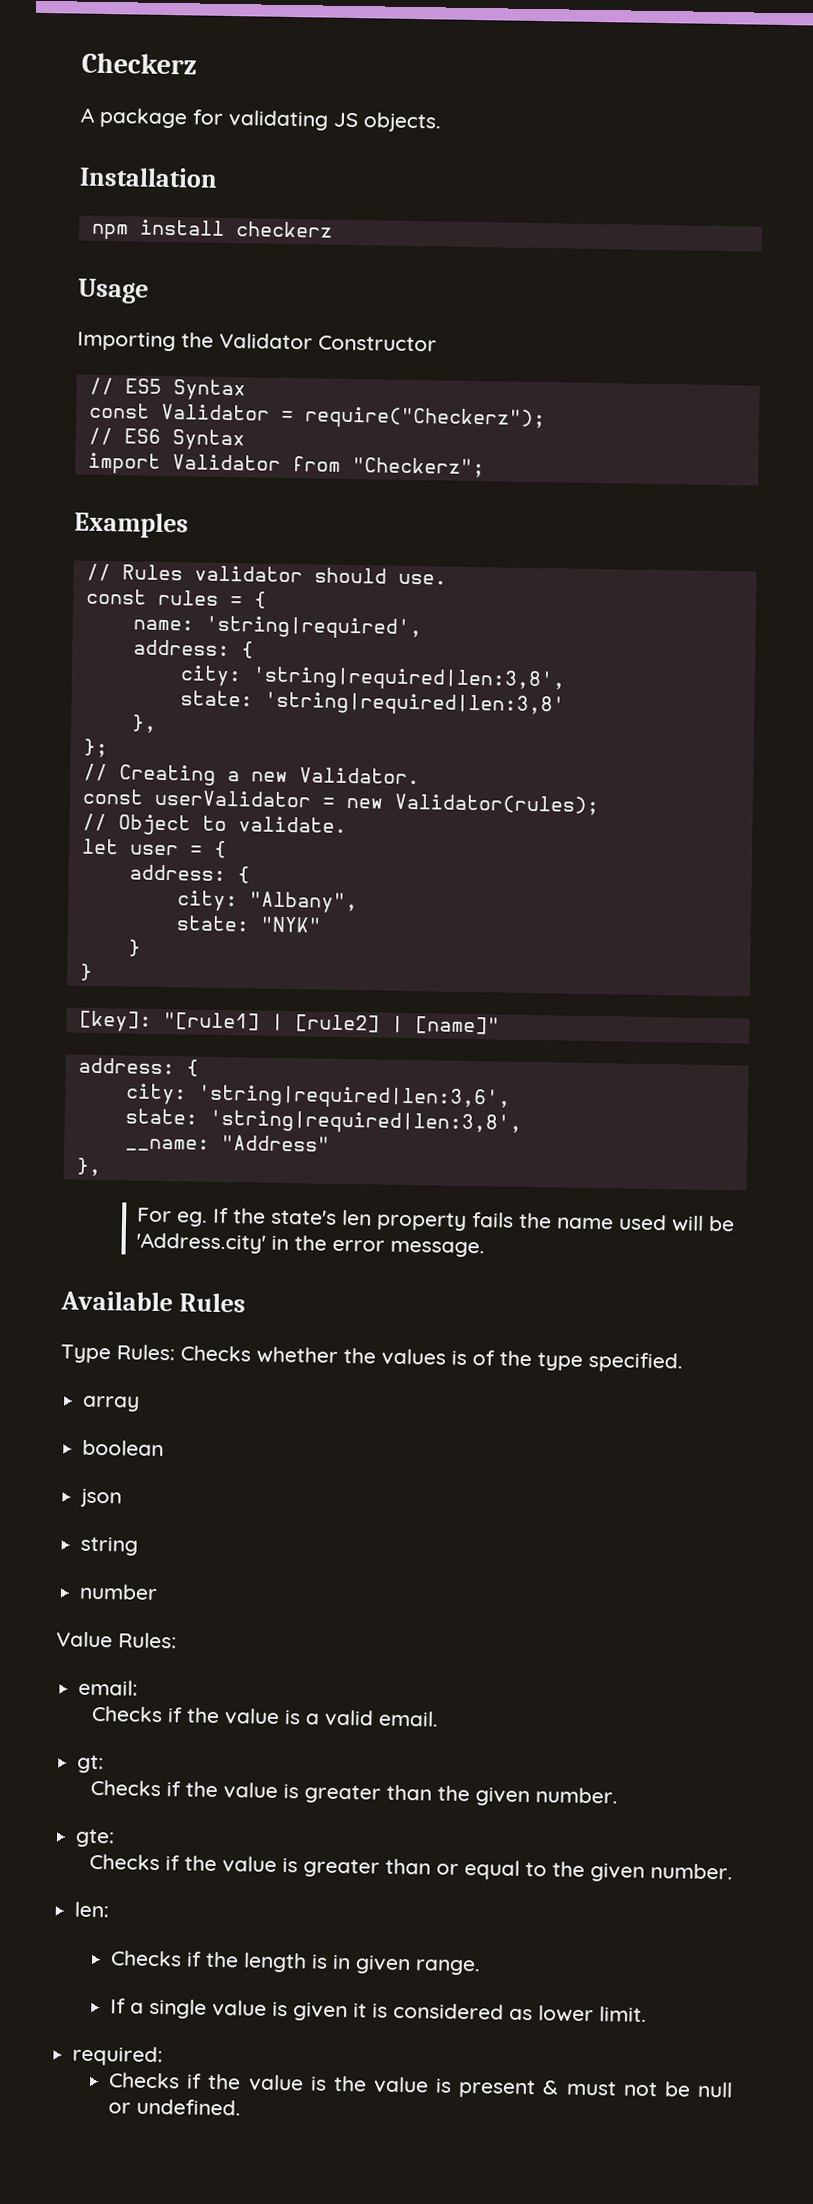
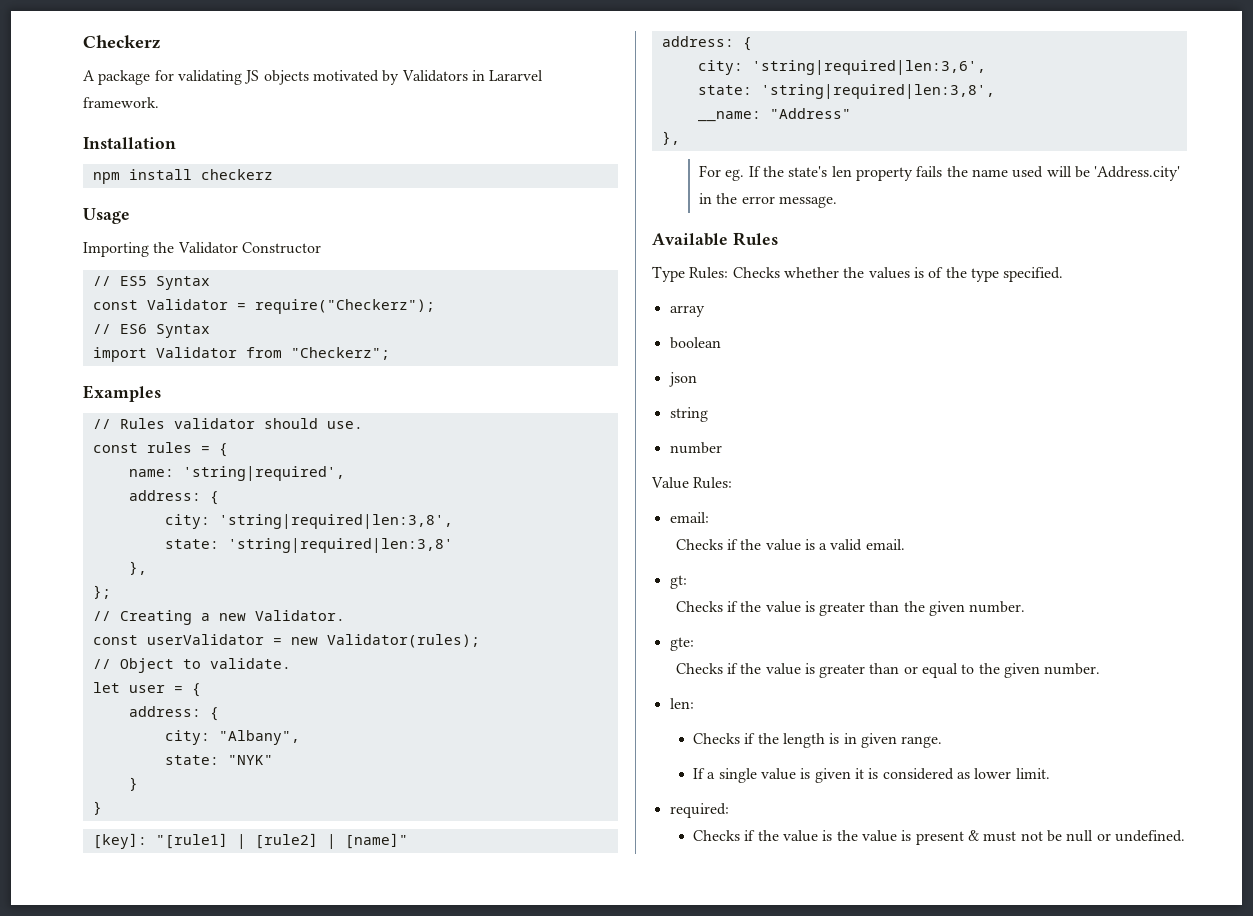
[363,112,442,133] objects. -> [263,70,544,85] [83,97,159,108] objects motivated by Validators in Lararvel framework.

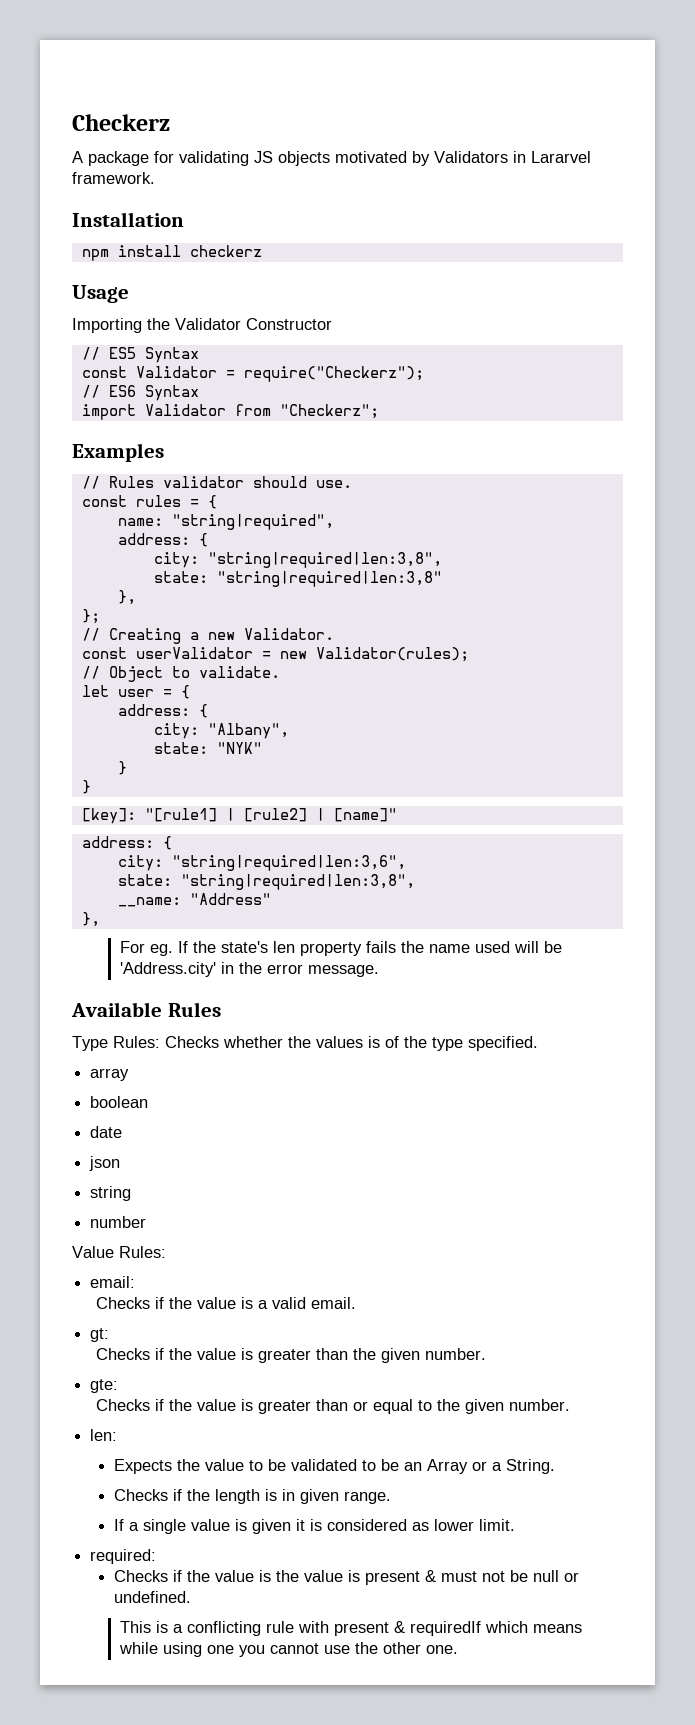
[182,466,345,481] [128,490,219,505] [164,514,453,529] [164,538,453,553] 'string|required', // address: { // city: 'string|required|len:3,8', // state: 'string|required|len:3,8' -> [171,514,334,530] [117,533,208,547] [153,552,442,568] [153,571,442,587] "string|required", // address: { // city: "string|required|len:3,8", // state: "string|required|len:3,8"
[751,60,986,75] [697,84,995,99] 'string|required|len:3,6', // state: 'string|required|len:3,8', -> [171,855,406,871] [117,874,415,890] "string|required|len:3,6", // state: "string|required|len:3,8",
(721, 343) none -> [90,1126,123,1138] // date
(694, 703) none -> [113,1459,555,1474] // Expects the value to be validated to be an Array or a String.
(1185, 836) none -> [119,1621,582,1636] [118,1642,458,1657] // This is a conflicting rule with present & requiredIf which means while using one you cannot use the other one.

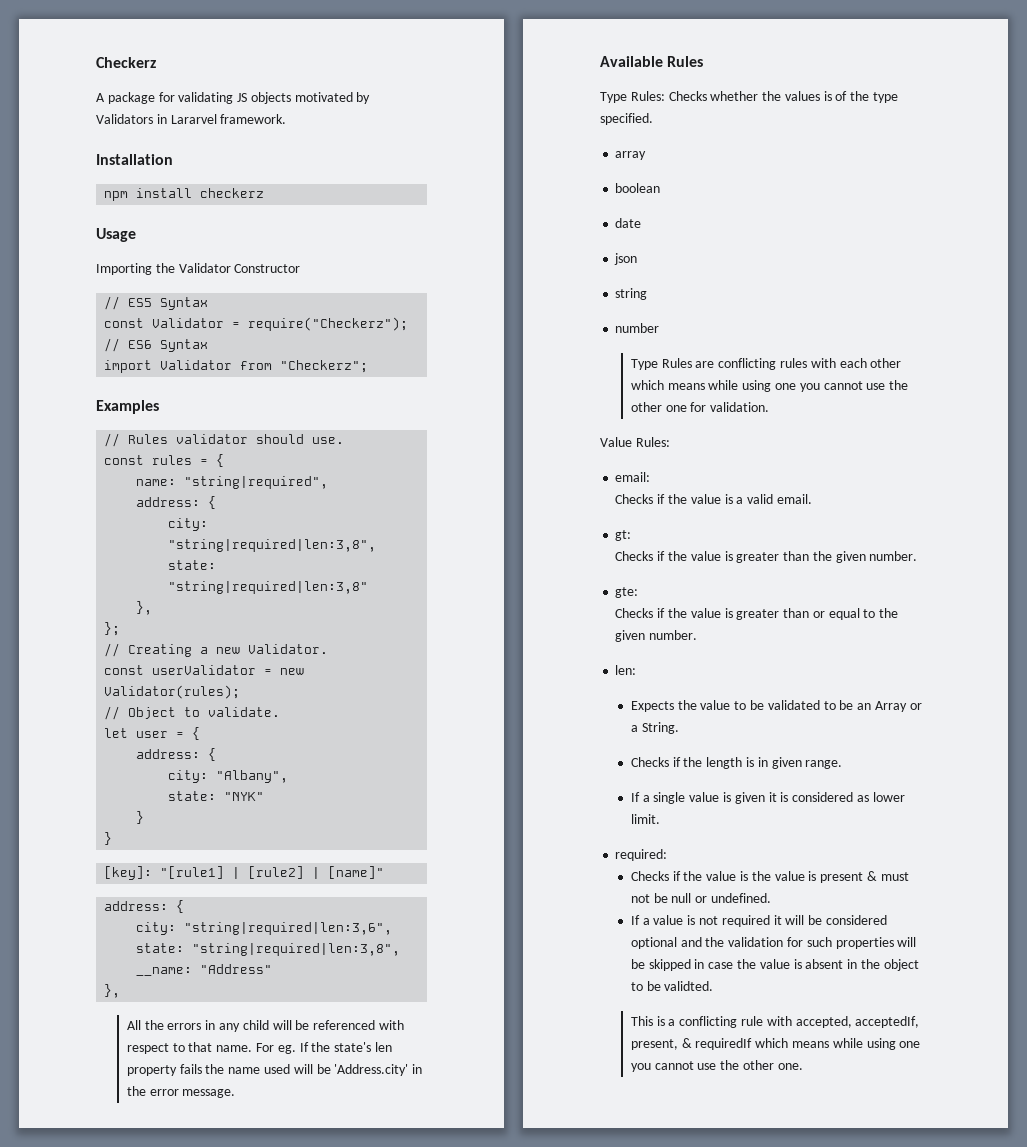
(100, 919) none -> [126,1020,404,1032] [126,1042,253,1054] All the errors in any child will be referenced with respect to that name.
(147, 1222) none -> [630,358,902,370] [630,380,909,392] [630,402,770,412] // Type Rules are conflicting rules with each other which means while using one you cannot use the other one for validation.
(191, 1597) none -> [630,915,887,927] [630,937,917,949] [630,959,919,971] [630,981,714,991] // If a value is not required it will be considered optional and the validation for such properties will be skipped in case the value is absent in the object to be validted.
[333,1622,389,1636] present -> [795,1016,920,1028] [630,1039,678,1050] accepted, acceptedIf, present,

